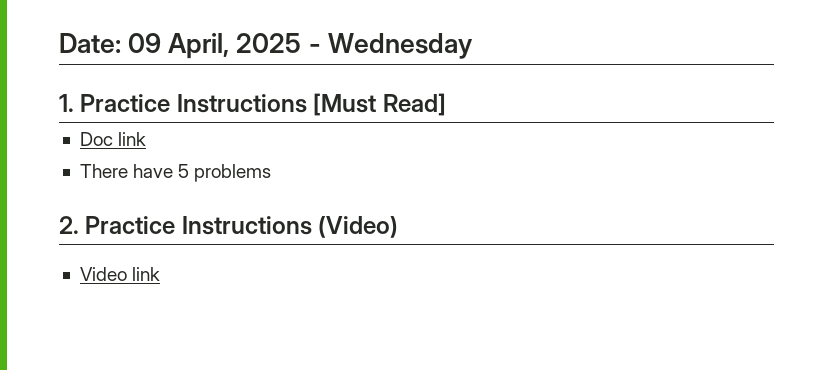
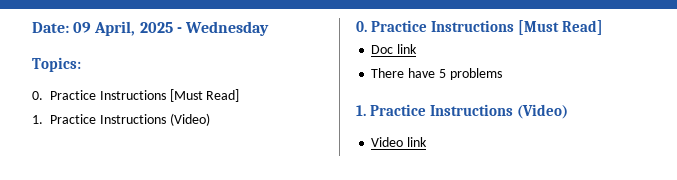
[59,94,74,112] 1. -> [32,57,81,72] [32,89,240,102] [32,113,210,126] [356,21,367,32] Topics: // 0. Practice Instructions [Must Read] // 1. Practice Instructions (Video) // 0.
[59,216,79,234] 2. -> [356,105,366,116] 1.

